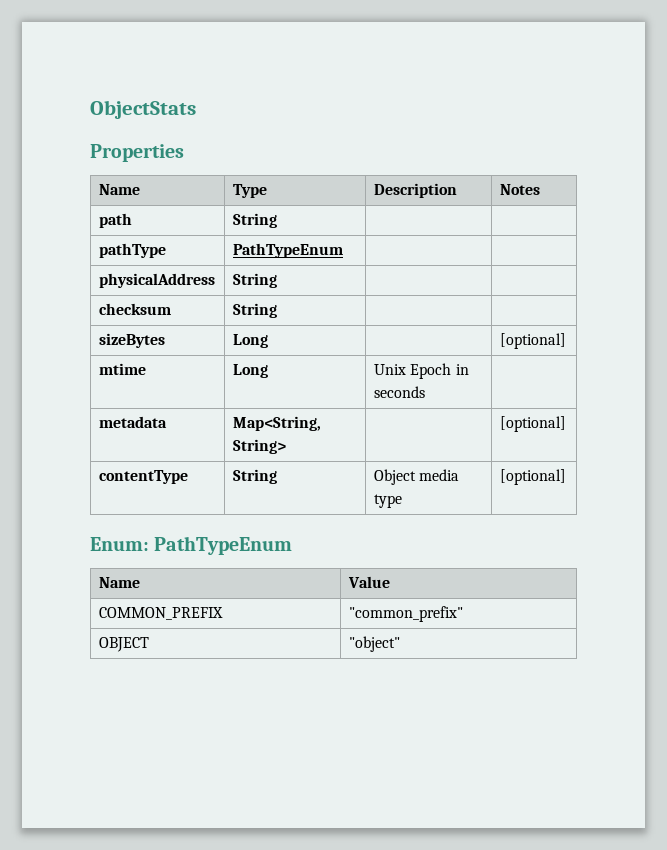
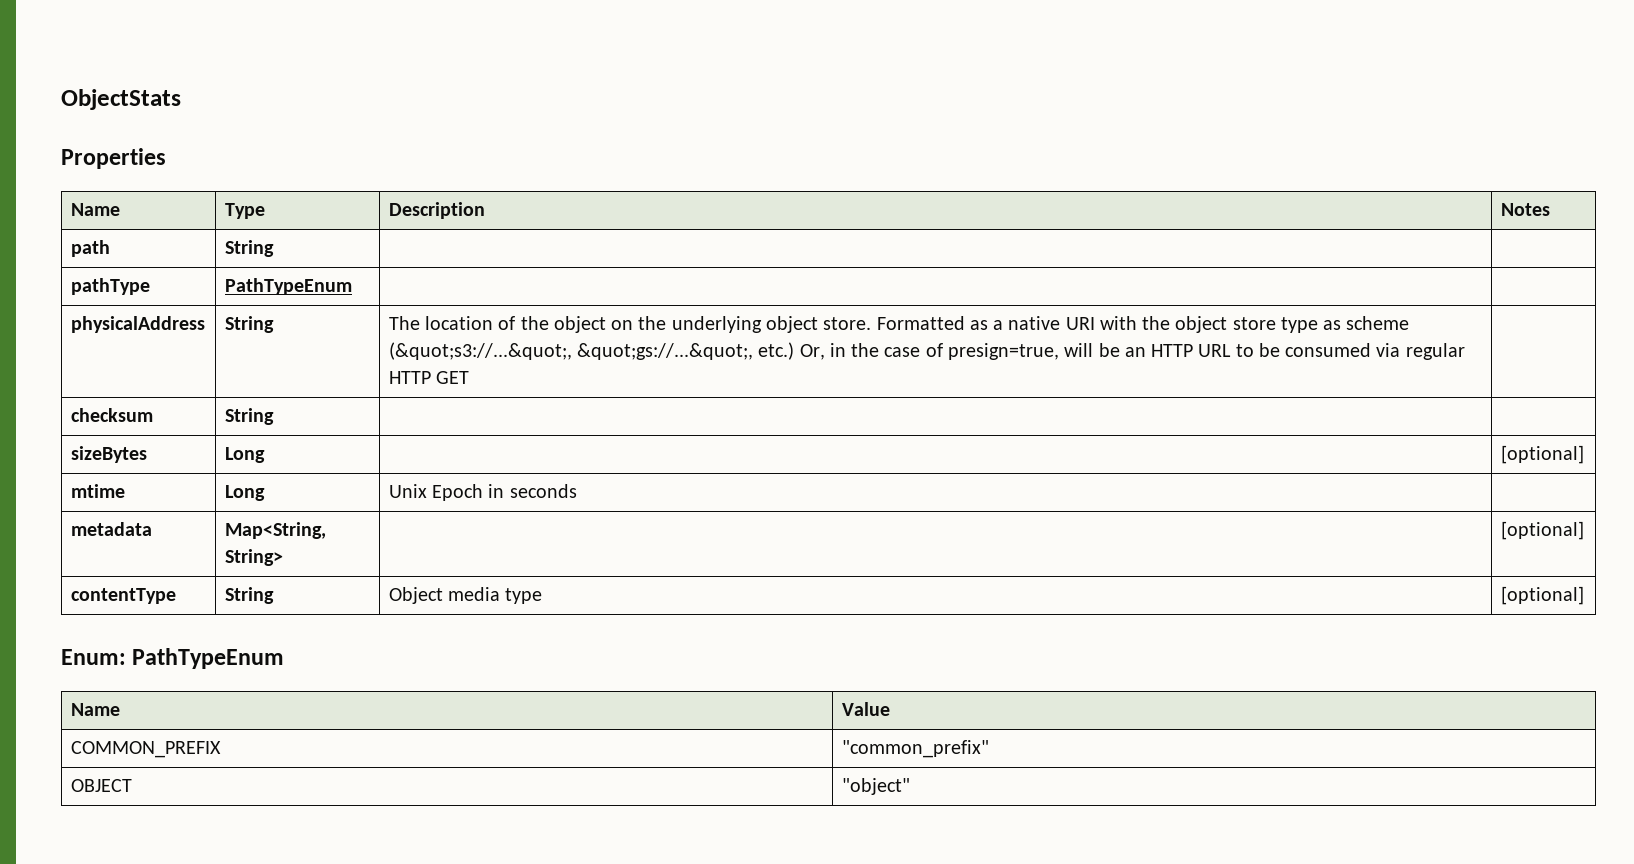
(277, 280) none -> [388,316,1410,333] [388,342,1465,360] [388,371,470,384] The location of the object on the underlying object store. Formatted as a native URI with the object store type as scheme (&quot;s3://...&quot;, &quot;gs://...&quot;, etc.) Or, in the case of presign=true, will be an HTTP URL to be consumed via regular HTTP GET

